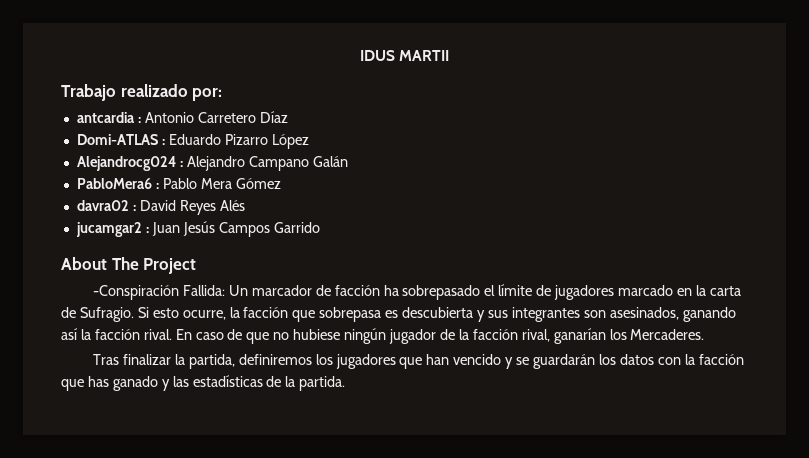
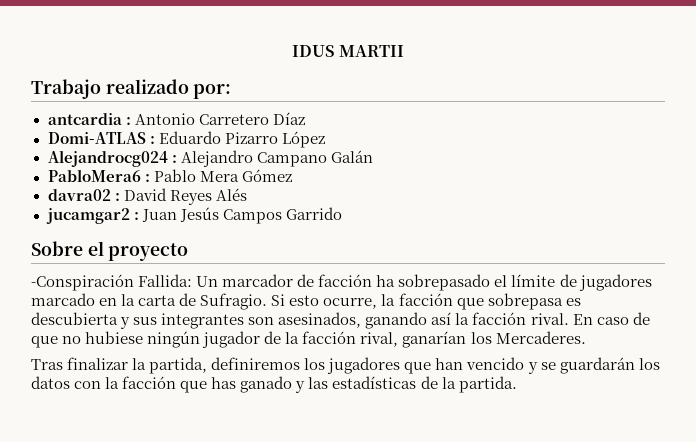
[61,257,197,274] About The Project -> [31,241,189,261] Sobre el proyecto

